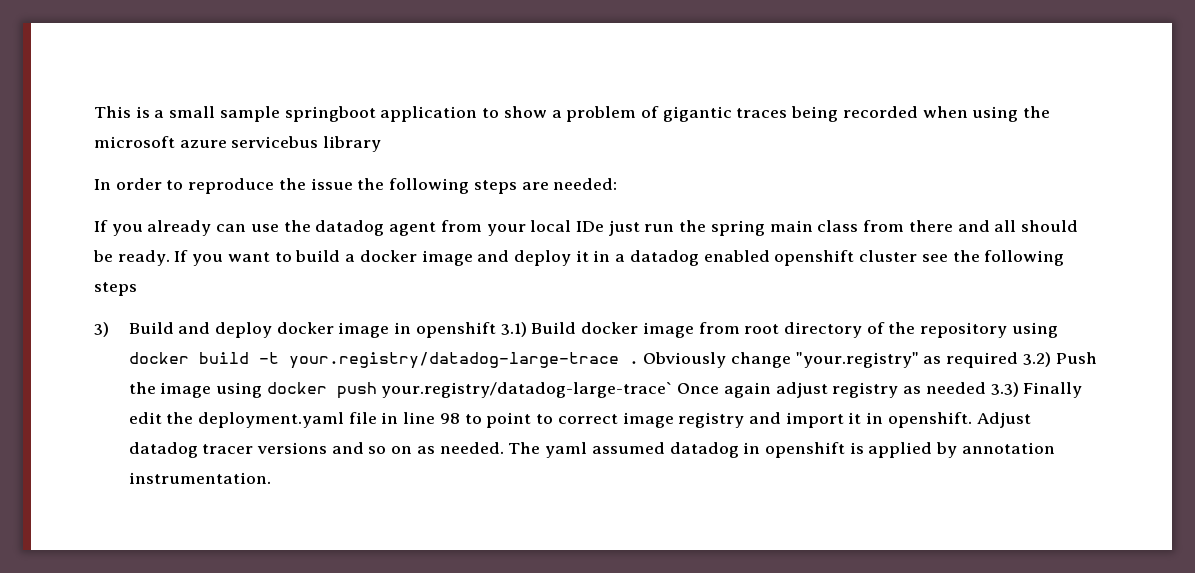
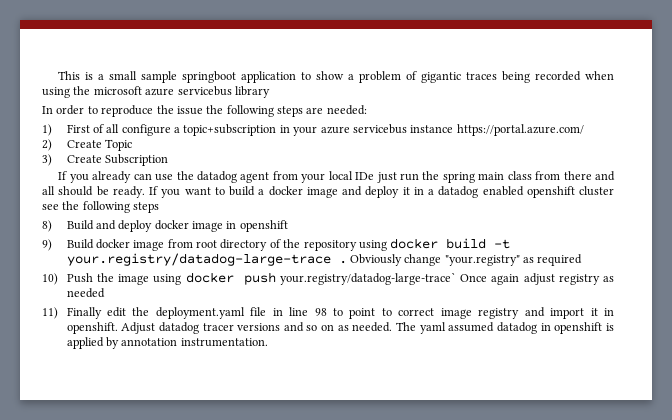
(618, 184) none -> [42,124,584,136] [42,139,132,151] [42,154,168,166] // 1) First of all configure a topic+subscription in your azure servicebus instance https://portal.azure.com/ // 2) Create Topic // 3) Create Subscription
[94,322,109,337] 3) -> [42,220,52,232] 8)
[500,322,527,337] 3.1) -> [42,239,52,251] // 9)
[1022,352,1051,367] 3.2) -> [42,273,58,285] // 10)
[990,382,1019,397] 3.3) -> [42,307,58,319] // 11)

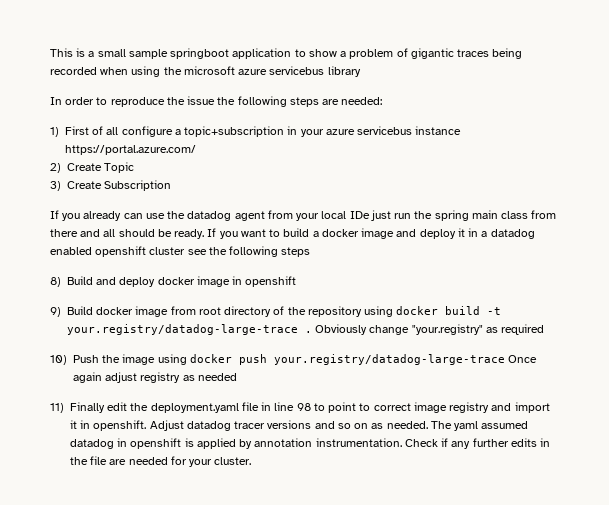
[279,272,456,285] your.registry/datadog-large-trace` -> [273,354,505,365] your.registry/datadog-large-trace
(268, 342) none -> [404,438,551,449] [70,456,252,467] Check if any further edits in the file are needed for your cluster.

